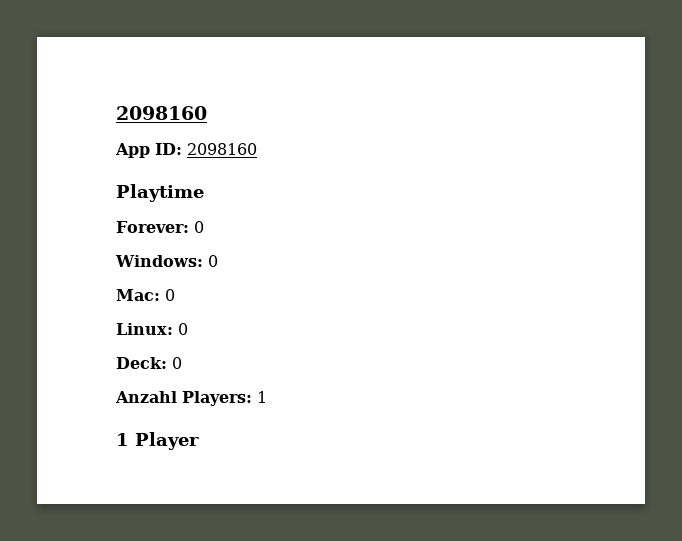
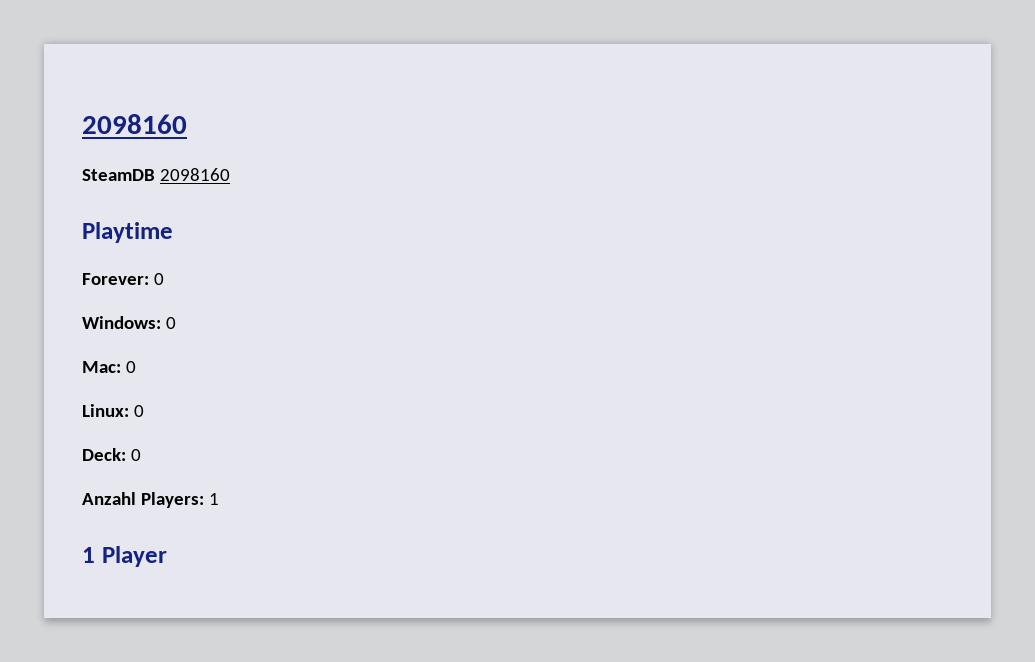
[116,106,207,120] [115,143,182,158] 2098160 // App ID: -> [82,114,187,134] [82,169,155,181] 2098160 // SteamDB

